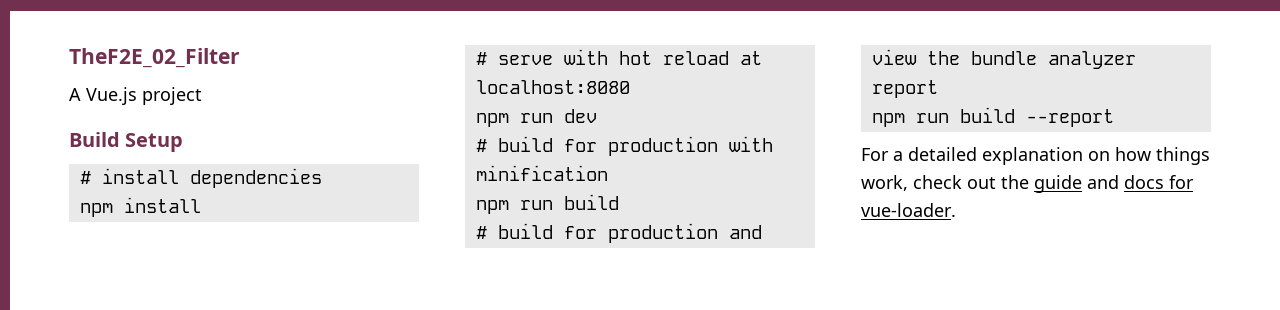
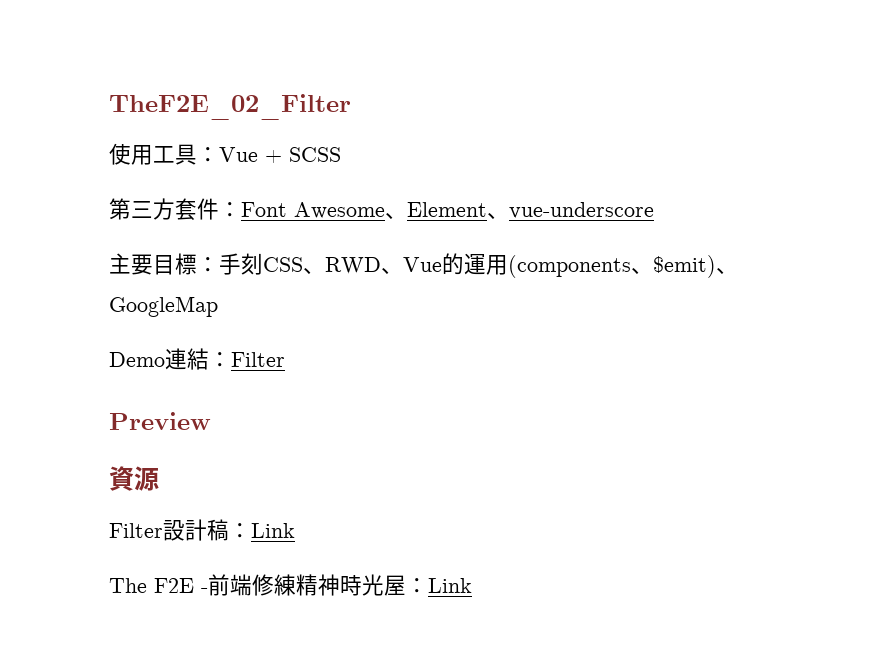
[69,87,202,105] [69,132,184,152] [79,168,322,188] [79,197,201,217] [475,49,762,65] [475,80,630,94] [475,109,597,127] [475,136,773,156] [475,165,608,181] [475,194,619,214] [475,223,762,243] [871,49,1136,69] [871,80,938,98] [871,107,1114,127] [861,147,1210,165] [861,175,1194,193] [861,203,956,217] A Vue.js project // Build Setup // # install dependencies // npm install // # serve with hot reload at localhost:8080 // npm run dev // # build for production with minification // npm run build // # build for production and view the bundle analyzer report // npm run build --report // For a detailed explanation on how things work, check out the guide and docs for vue-loader. -> [109,143,341,165] [109,198,654,220] [109,253,738,278] [109,296,218,317] [109,348,285,370] [109,412,211,430] [109,466,159,491] [109,519,295,541] [109,574,472,596] 使用工具：Vue + SCSS // 第三方套件：Font Awesome、Element、vue-underscore // 主要目標：手刻CSS、RWD、Vue的運用(components、$emit)、GoogleMap // Demo連結：Filter // Preview // 資源 // Filter設計稿：Link // The F2E -前端修練精神時光屋：Link

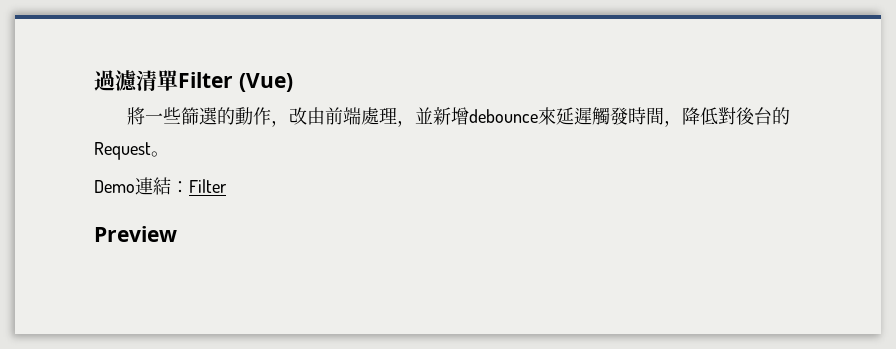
[109,94,351,120] [109,143,341,165] [109,198,654,220] [109,253,738,278] [109,296,218,317] TheF2E_02_Filter // 使用工具：Vue + SCSS // 第三方套件：Font Awesome、Element、vue-underscore // 主要目標：手刻CSS、RWD、Vue的運用(components、$emit)、GoogleMap -> [94,70,293,92] [126,107,790,127] [94,142,169,160] 過濾清單Filter (Vue) // 將一些篩選的動作，改由前端處理，並新增debounce來延遲觸發時間，降低對後台的Request。
[109,466,159,491] [109,519,295,541] [109,574,472,596] // 資源 // Filter設計稿：Link // The F2E -前端修練精神時光屋：Link -> (177, 234) none

